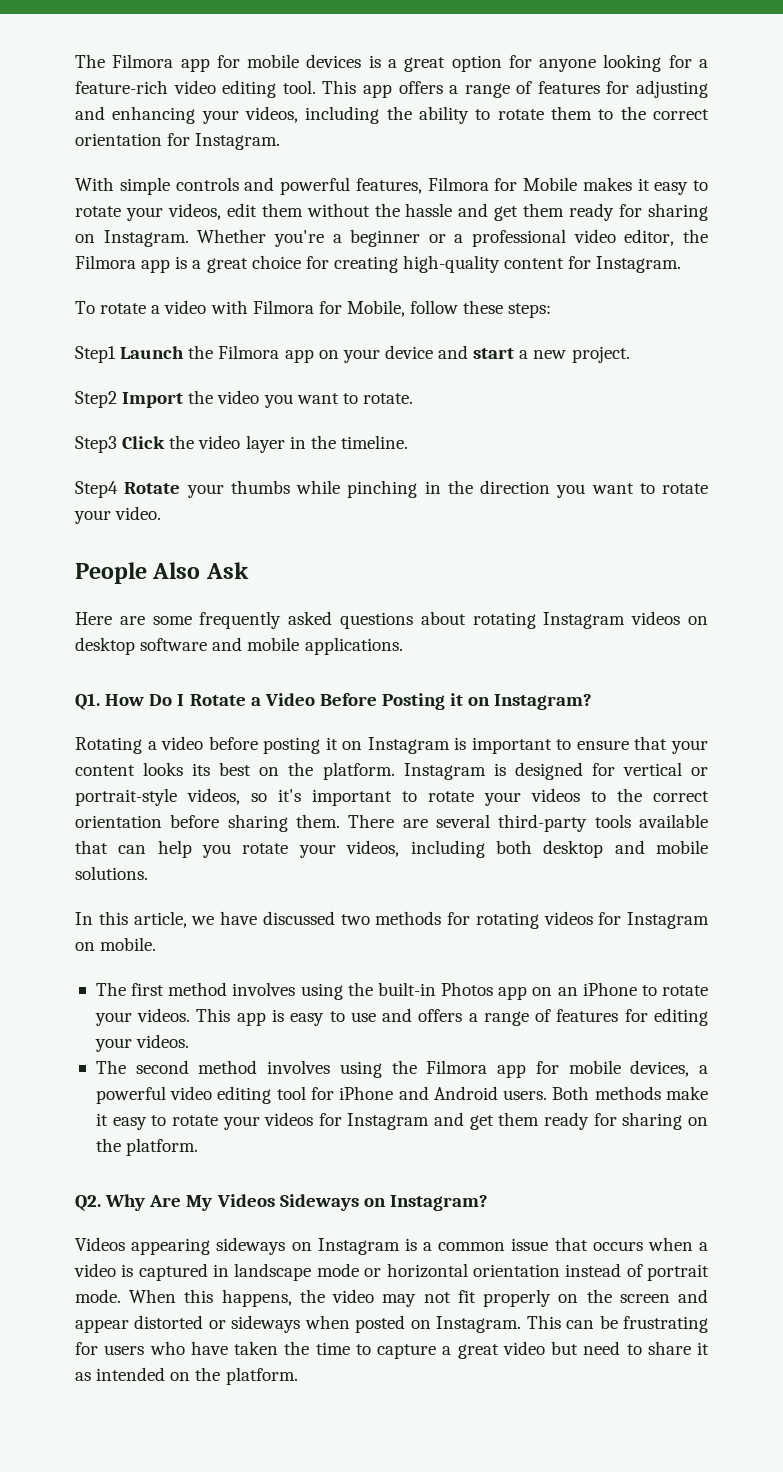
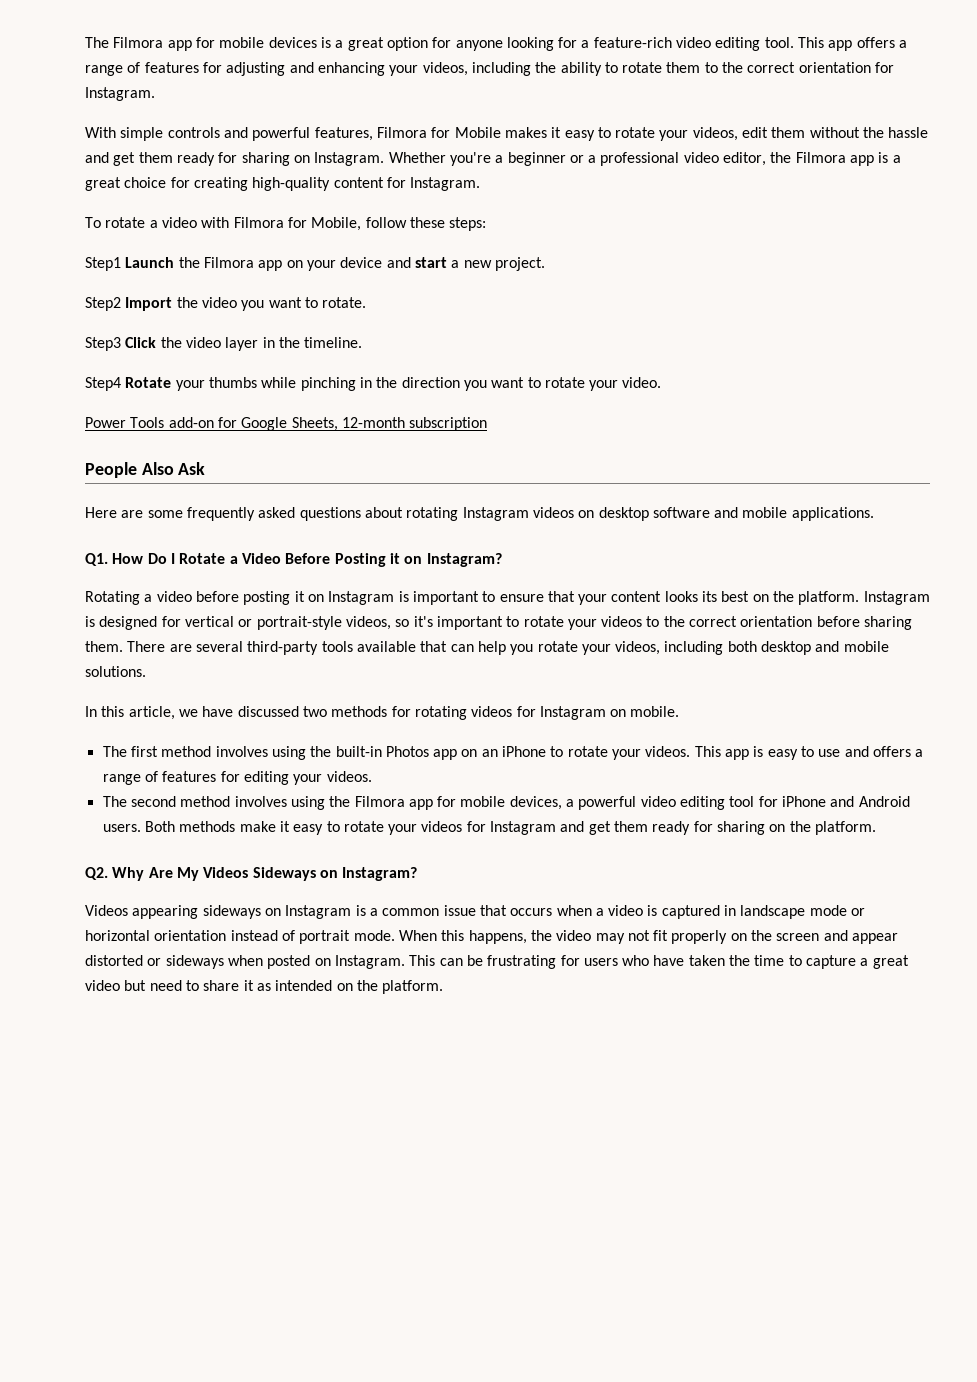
(162, 513) none -> [85,417,488,431] // Power Tools add-on for Google Sheets, 12-month subscription

